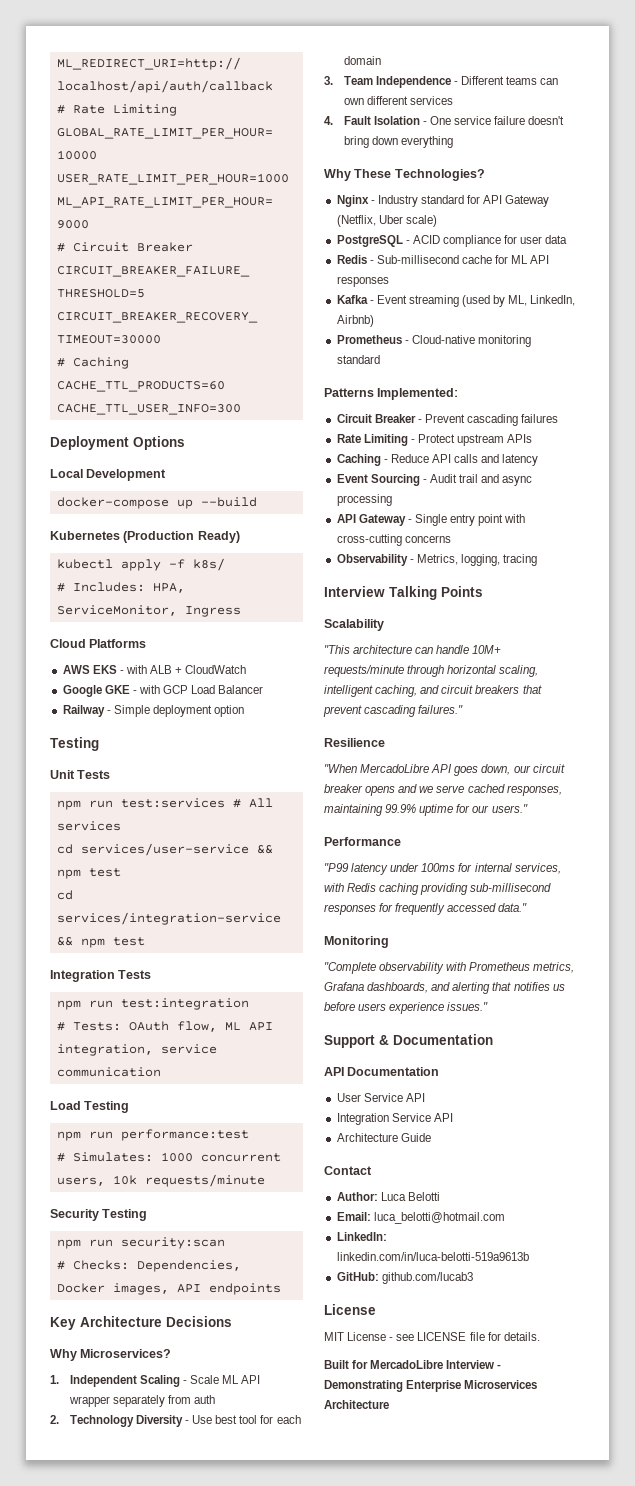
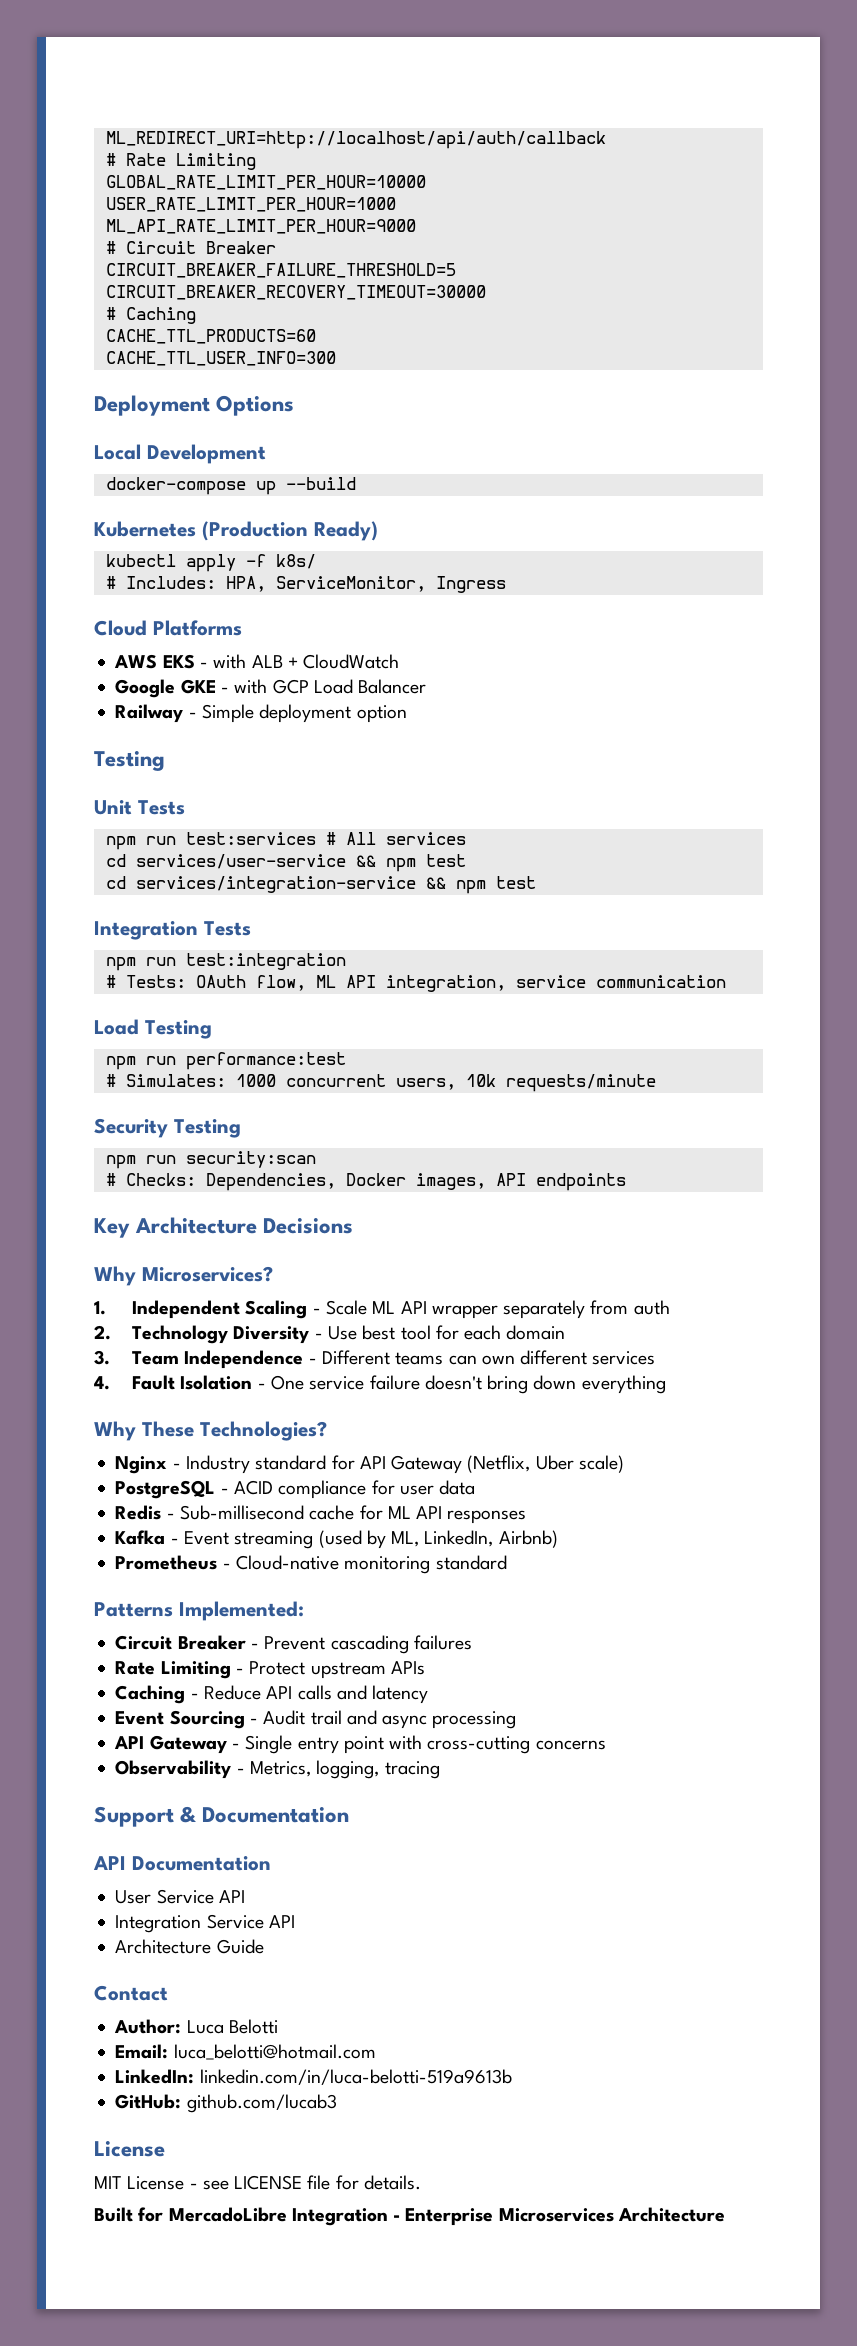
[324,586,483,600] [324,619,384,631] [324,645,502,654] [324,665,539,677] [324,685,542,697] [323,705,464,717] [324,738,385,747] [324,764,565,776] [324,784,562,796] [324,804,528,816] [324,837,401,846] [324,863,561,875] [324,883,552,895] [324,903,528,915] [324,936,389,948] [324,962,575,974] [324,982,565,994] [324,1002,489,1014] // Interview Talking Points // Scalability // "This architecture can handle 10M+ requests/minute through horizontal scaling, intelligent caching, and circuit breakers that prevent cascading failures." // Resilience // "When MercadoLibre API goes down, our circuit breaker opens and we serve cached responses, maintaining 99.9% uptime for our users." // Performance // "P99 latency under 100ms for internal services, with Redis caching providing sub-millisecond responses for frequently accessed data." // Monitoring // "Complete observability with Prometheus metrics, Grafana dashboards, and alerting that notifies us before users experience issues." -> (440, 1770) none
[446,1360,502,1369] [324,1380,403,1392] Interview - Demonstrating -> [291,2208,401,2226] Integration -

